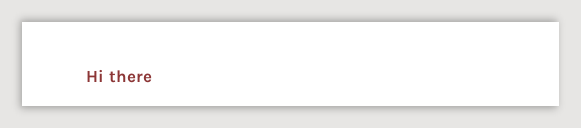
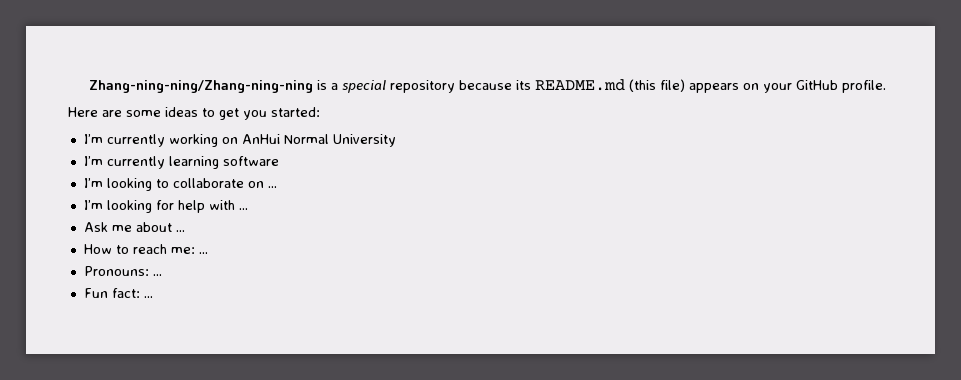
[86,69,152,83] Hi there -> [89,79,887,93] [68,107,320,120] [83,134,396,147] [83,156,279,169] [83,178,277,191] [83,200,248,213] [83,222,185,232] [83,244,208,254] [83,266,162,276] [83,288,153,298] Zhang-ning-ning/Zhang-ning-ning is a special repository because its README.md (this file) appears on your GitHub profile. // Here are some ideas to get you started: // I’m currently working on AnHui Normal University // I’m currently learning software // I’m looking to collaborate on ... // I’m looking for help with ... // Ask me about ... // How to reach me: ... // Pronouns: ... // Fun fact: ...

